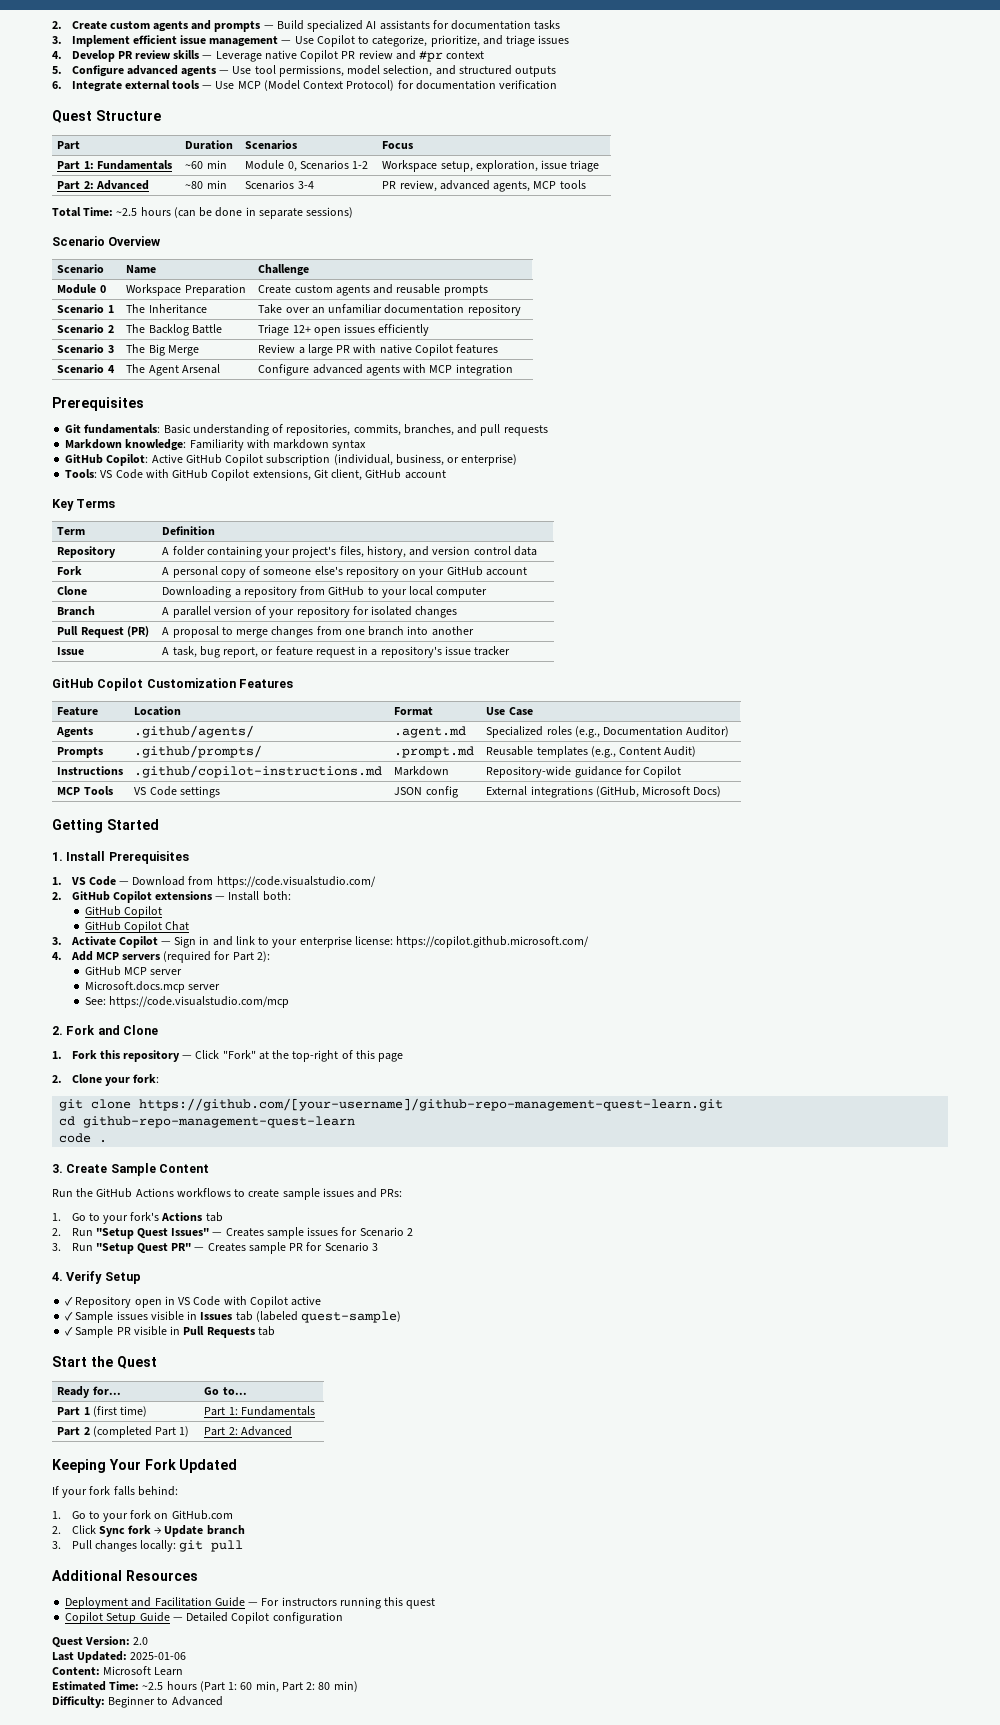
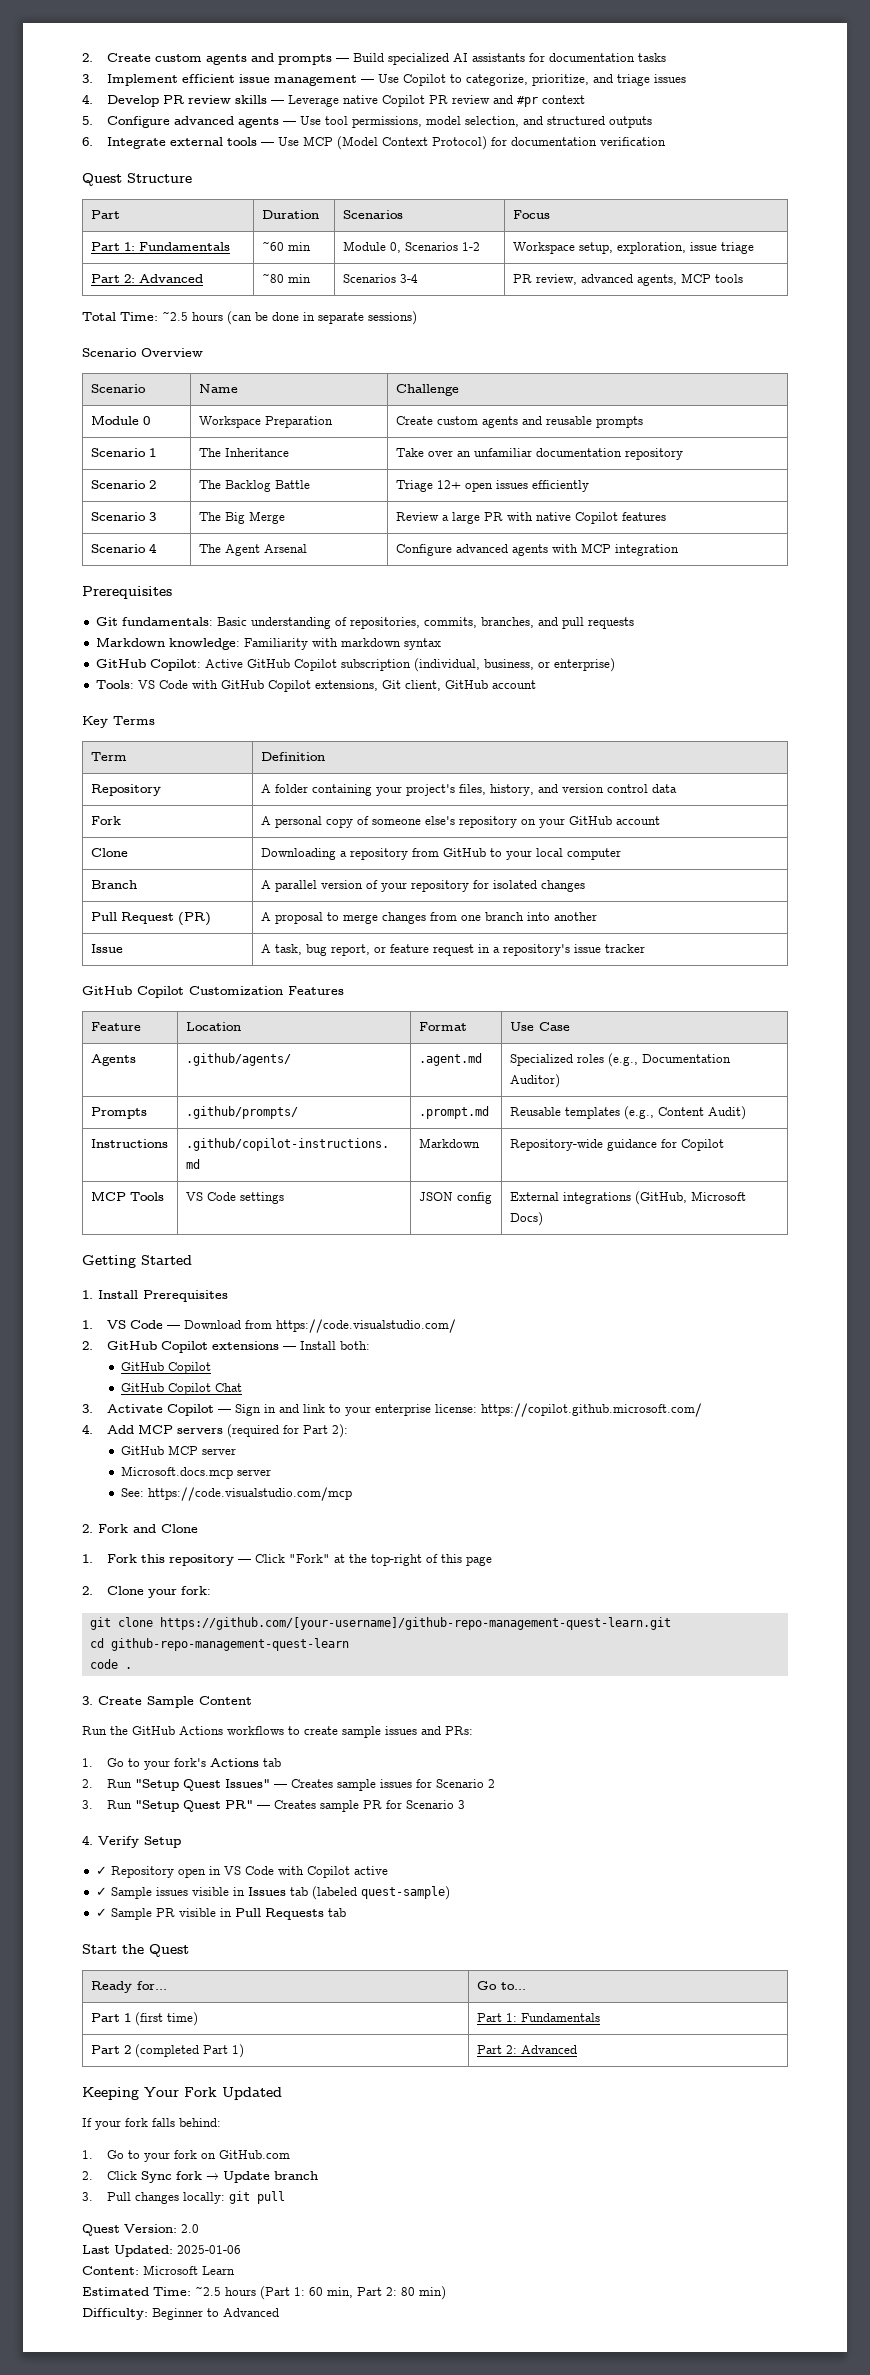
[52,1570,198,1581] [65,1597,436,1609] [65,1612,343,1624] // Additional Resources // Deployment and Facilitation Guide — For instructors running this quest // Copilot Setup Guide — Detailed Copilot configuration -> (285, 2197) none

